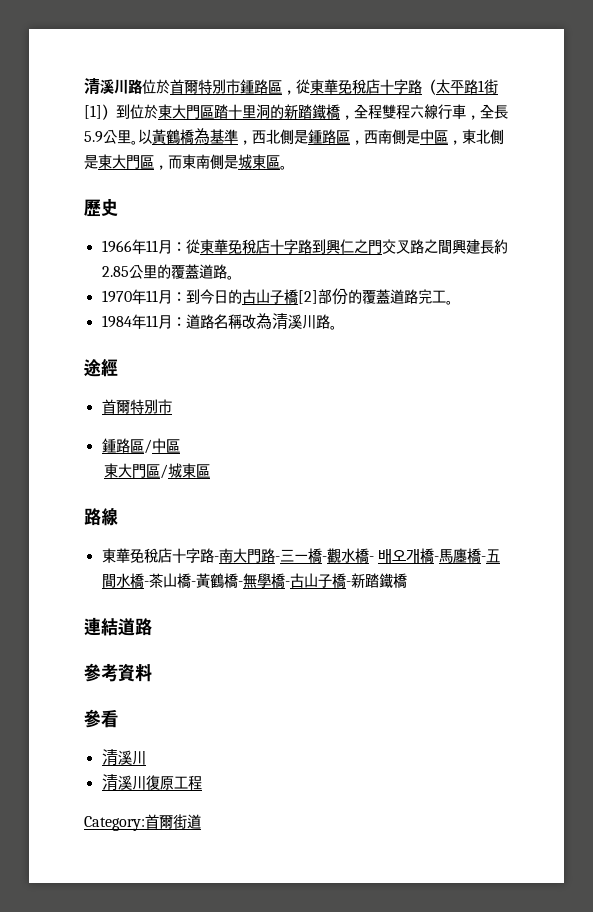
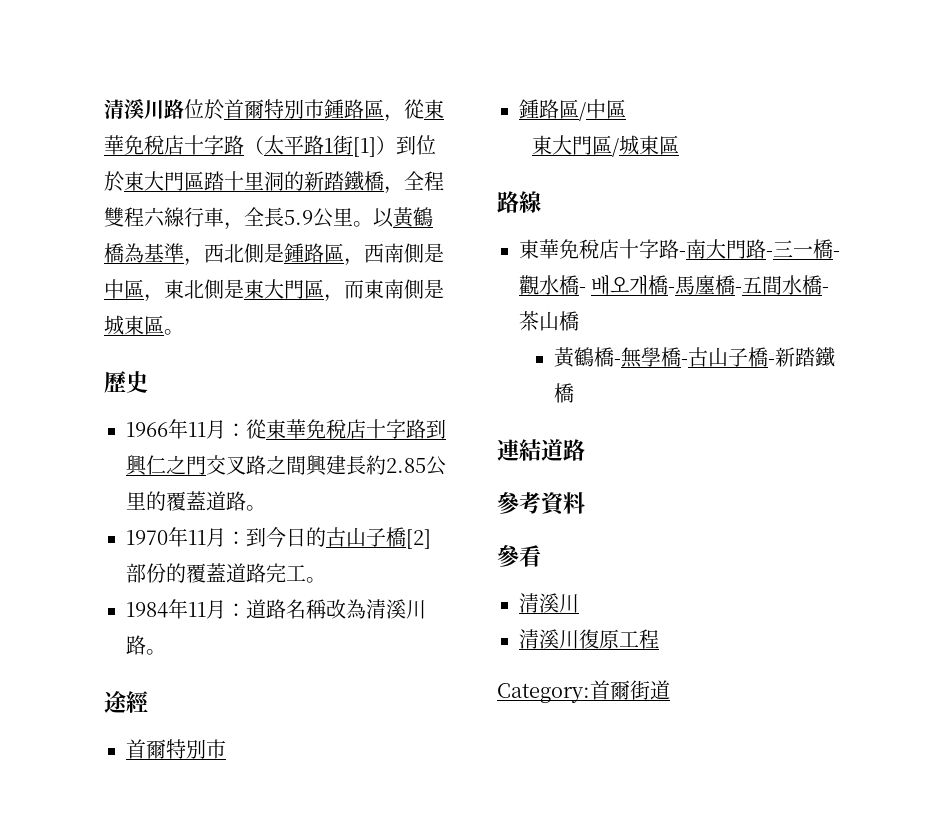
[190,581,196,586] - -> (579, 321) //

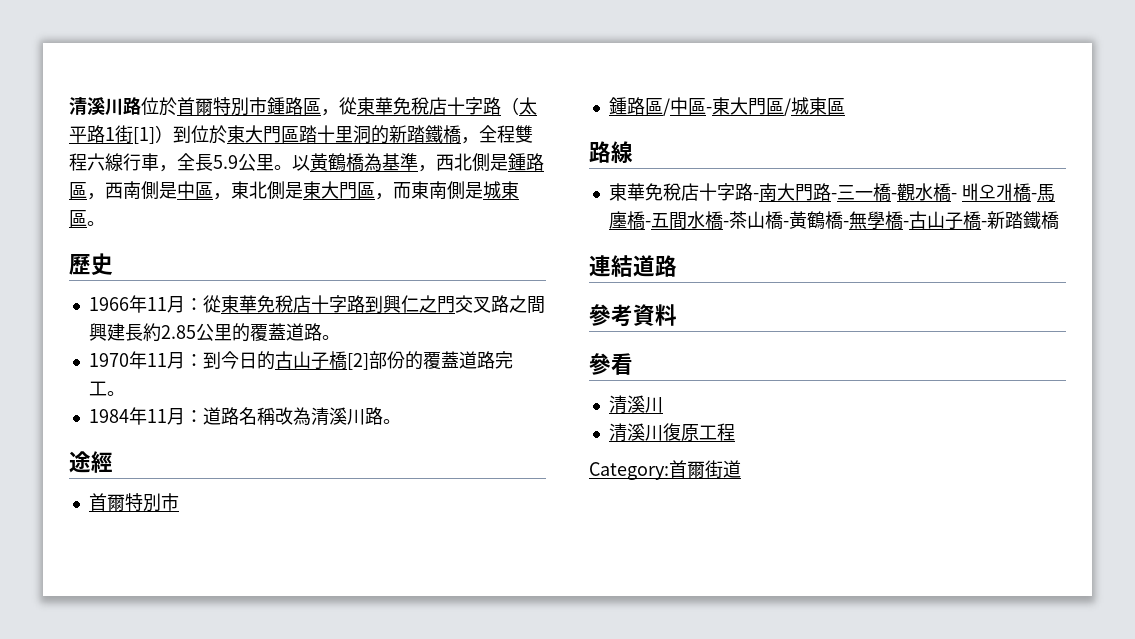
(626, 109) // -> [705,107,712,113] -
(579, 321) // -> [782,221,789,227] -

